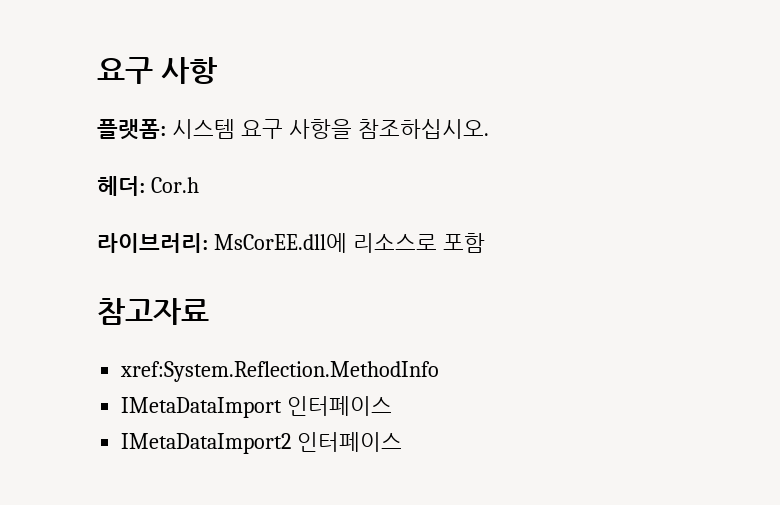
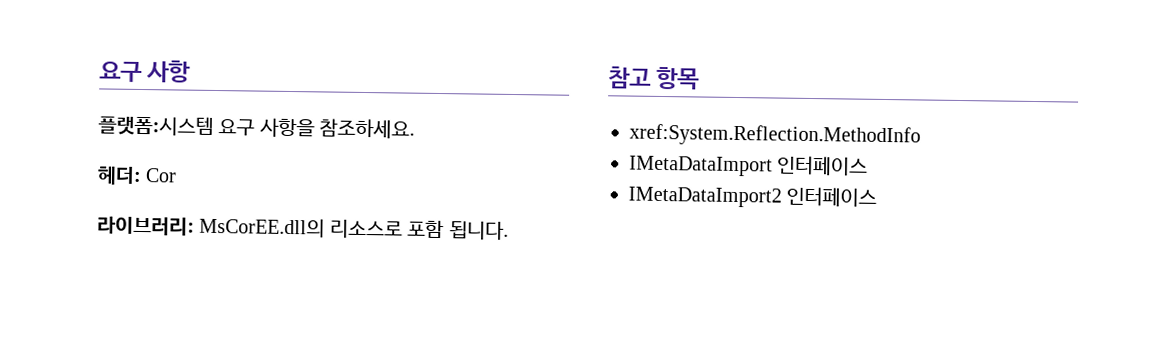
[97,119,235,140] 플랫폼: 시스템 -> [98,115,214,136] 플랫폼:시스템
[357,119,489,139] 참조하십시오. -> [319,118,416,139] 참조하세요.
[150,177,199,193] Cor.h -> [145,168,178,183] Cor
[213,233,347,253] MsCorEE.dll에 -> [199,217,326,238] MsCorEE.dll의
[97,298,209,325] // 참고자료 -> [448,221,509,240] [608,66,701,90] 됩니다. // 참고 항목

